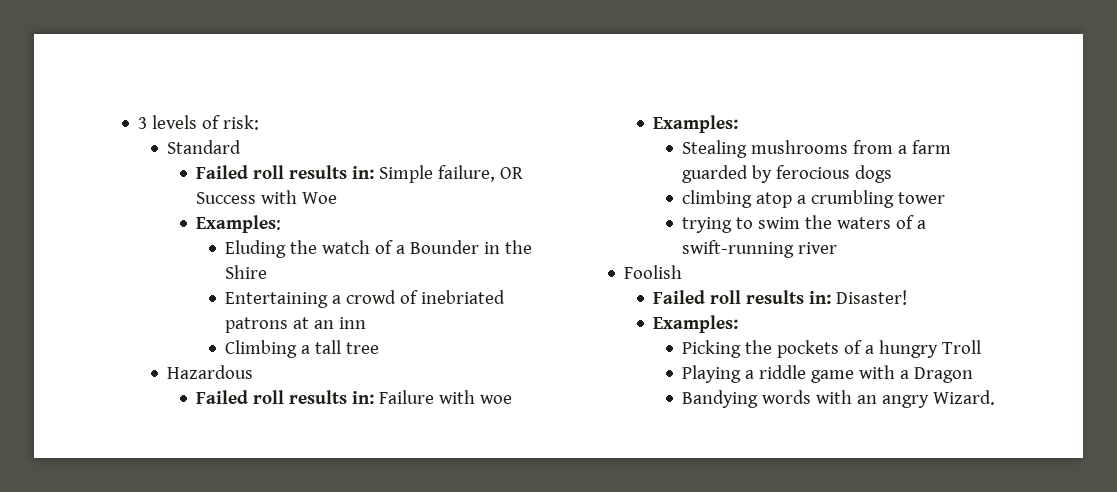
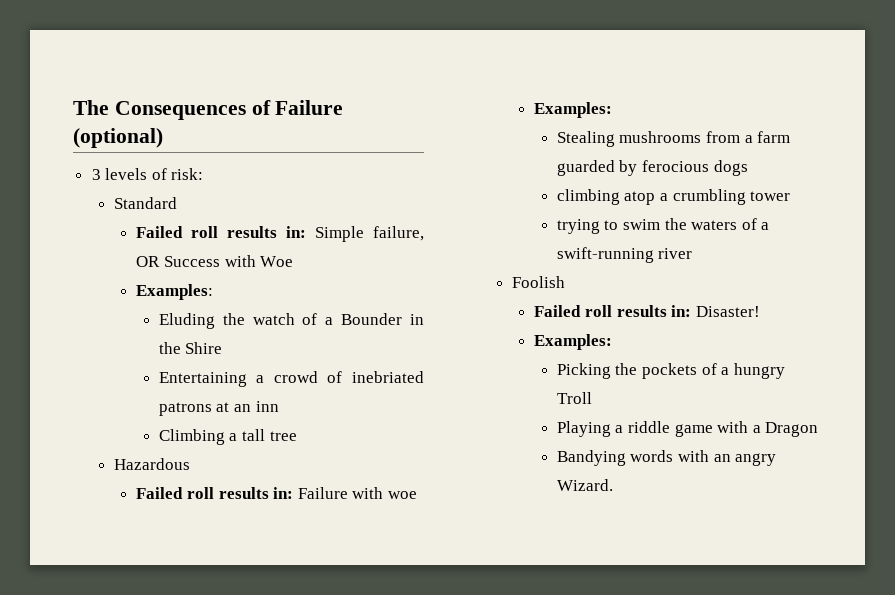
(138, 123) none -> [73,100,344,120] [73,128,163,148] The Consequences of Failure (optional) //

